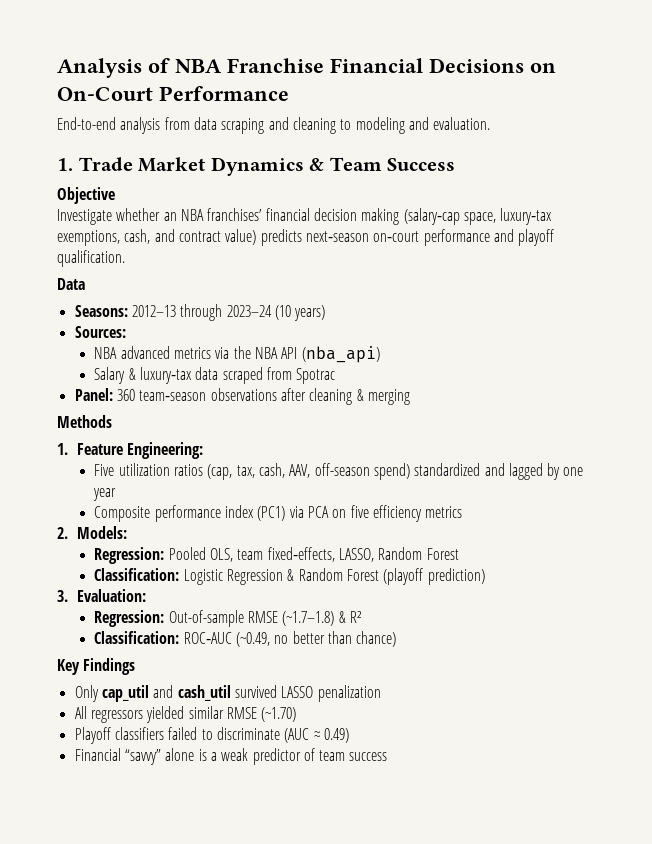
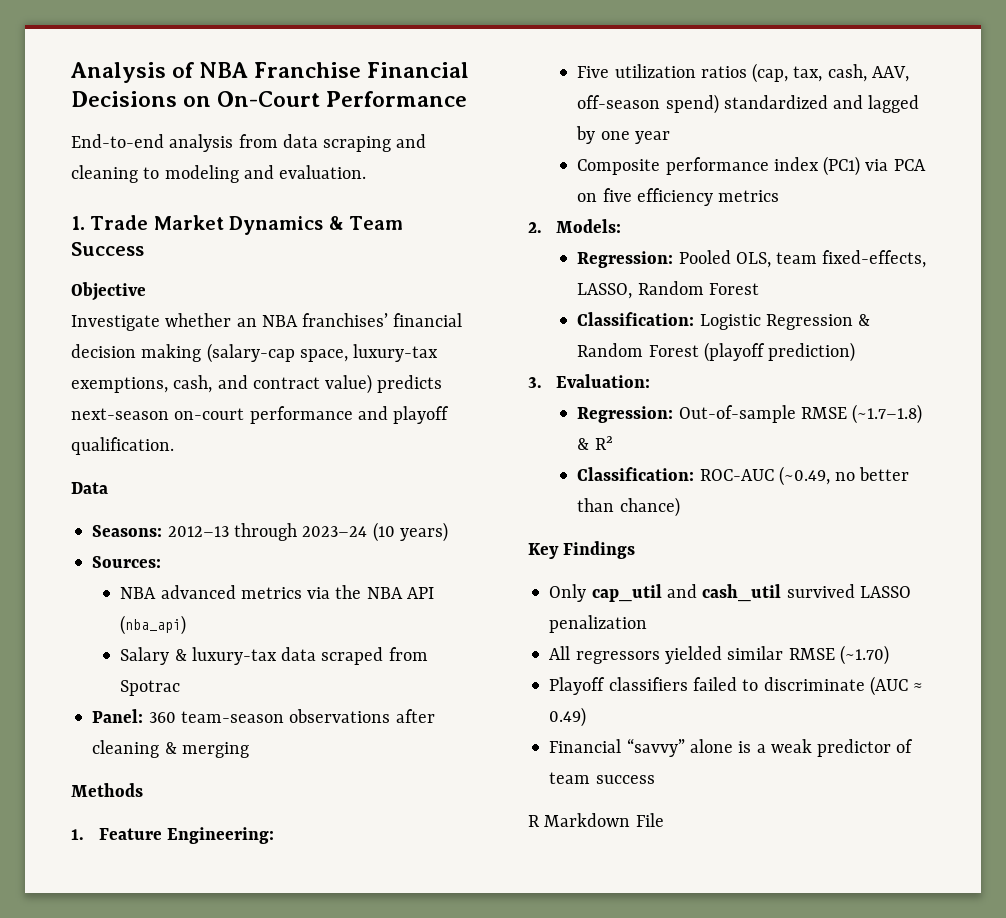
(388, 756) none -> [528,813,664,827] // R Markdown File

